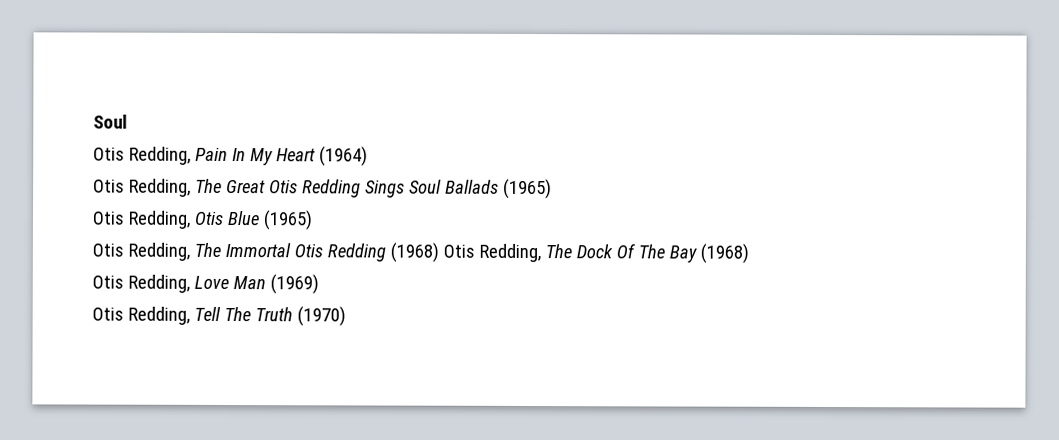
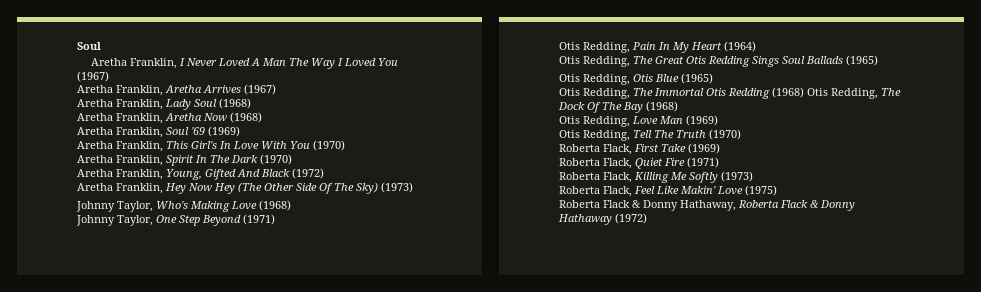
[93,114,128,129] Soul -> [77,42,101,50] [91,58,399,69] [77,71,109,82] [77,84,276,96] [77,98,251,110] [77,112,262,124] [77,126,240,138] [77,140,345,152] [77,154,292,166] [77,168,324,180] [77,182,413,194] [76,200,291,212] [76,214,275,226] Soul // Aretha Franklin, I Never Loved A Man The Way I Loved You (1967) // Aretha Franklin, Aretha Arrives (1967) // Aretha Franklin, Lady Soul (1968) // Aretha Franklin, Aretha Now (1968) // Aretha Franklin, Soul '69 (1969) // Aretha Franklin, This Girl's In Love With You (1970) // Aretha Franklin, Spirit In The Dark (1970) // Aretha Franklin, Young, Gifted And Black (1972) // Aretha Franklin, Hey Now Hey (The Other Side Of The Sky) (1973) // Johnny Taylor, Who's Making Love (1968) // Johnny Taylor, One Step Beyond (1971)
(346, 316) none -> [559,143,720,155] [559,157,719,169] [559,171,753,183] [559,185,777,197] [559,200,855,211] [558,213,647,225] // Roberta Flack, First Take (1969) // Roberta Flack, Quiet Fire (1971) // Roberta Flack, Killing Me Softly (1973) // Roberta Flack, Feel Like Makin' Love (1975) // Roberta Flack & Donny Hathaway, Roberta Flack & Donny Hathaway (1972)

